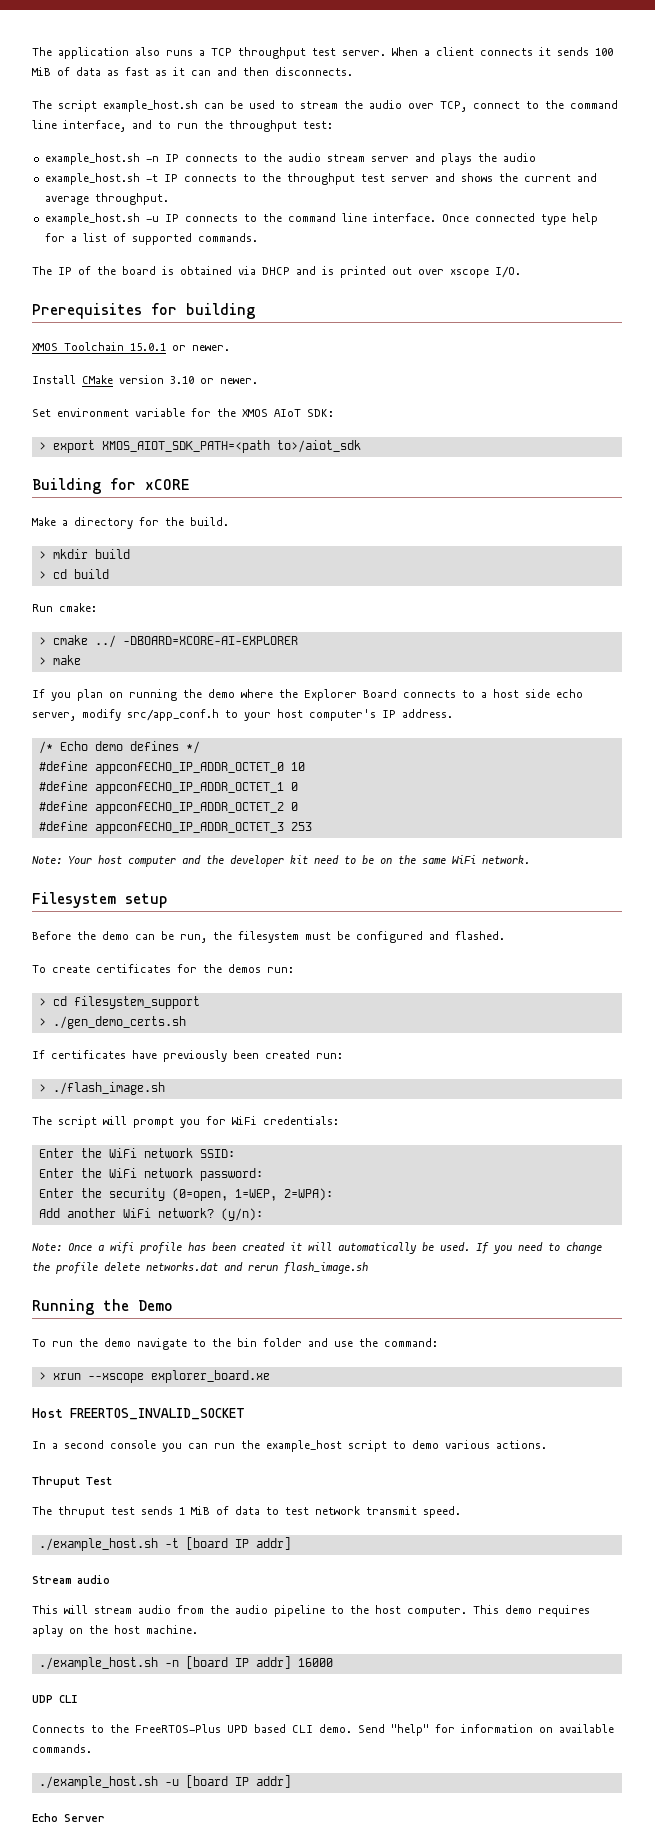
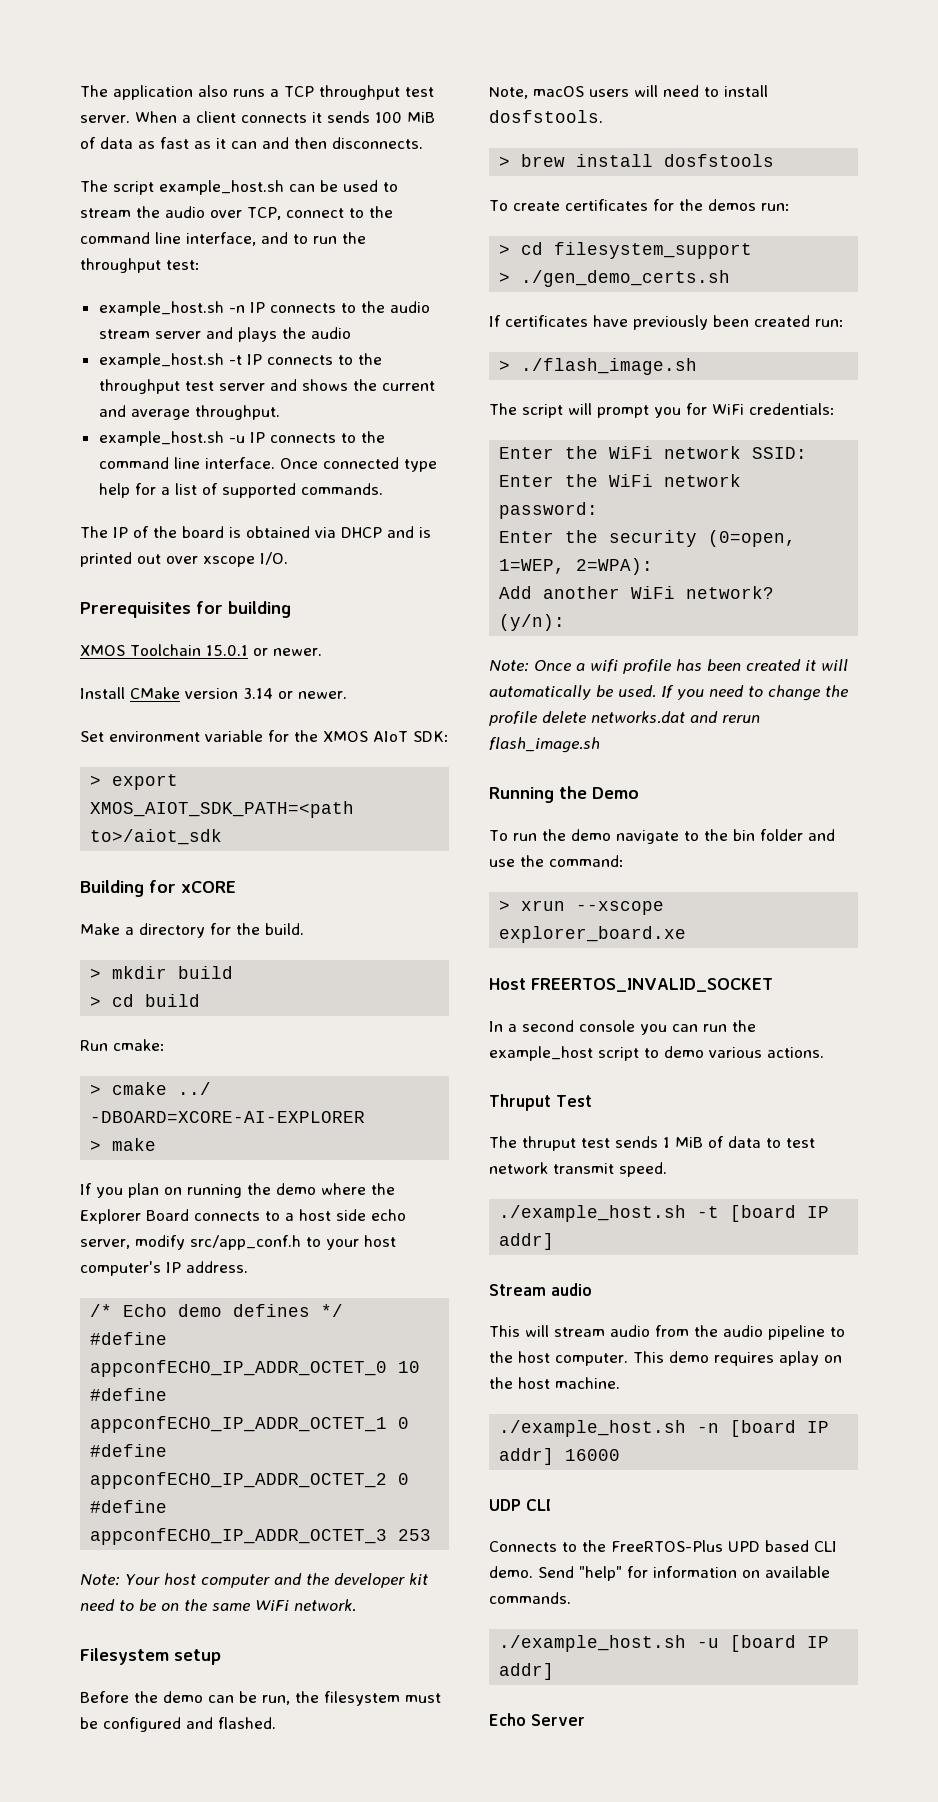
[170,376,194,384] 3.10 -> [243,688,273,699] 3.14
(505, 935) none -> [489,85,768,99] [489,110,603,123] [499,154,775,167] // Note, macOS users will need to install dosfstools. // > brew install dosfstools

